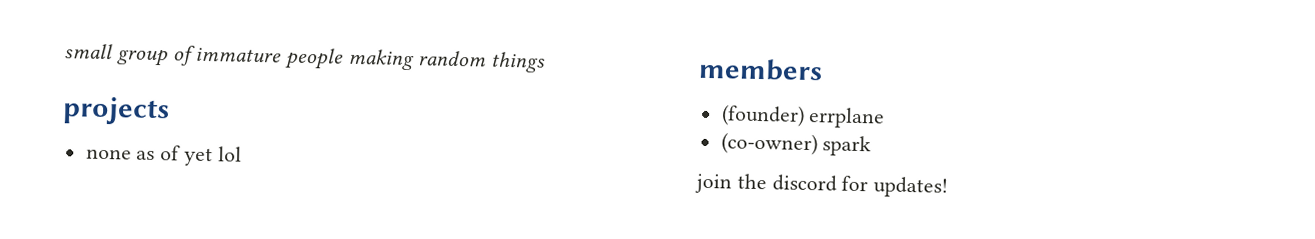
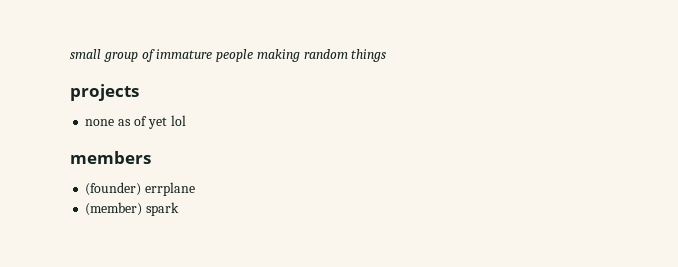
[720,132,818,156] (co-owner) -> [85,202,143,216] (member)
[694,173,949,198] // join the discord for updates! -> (180, 209) none

